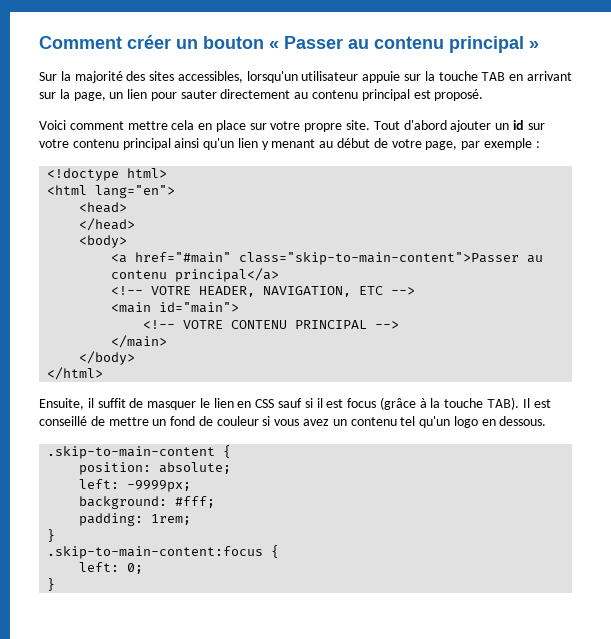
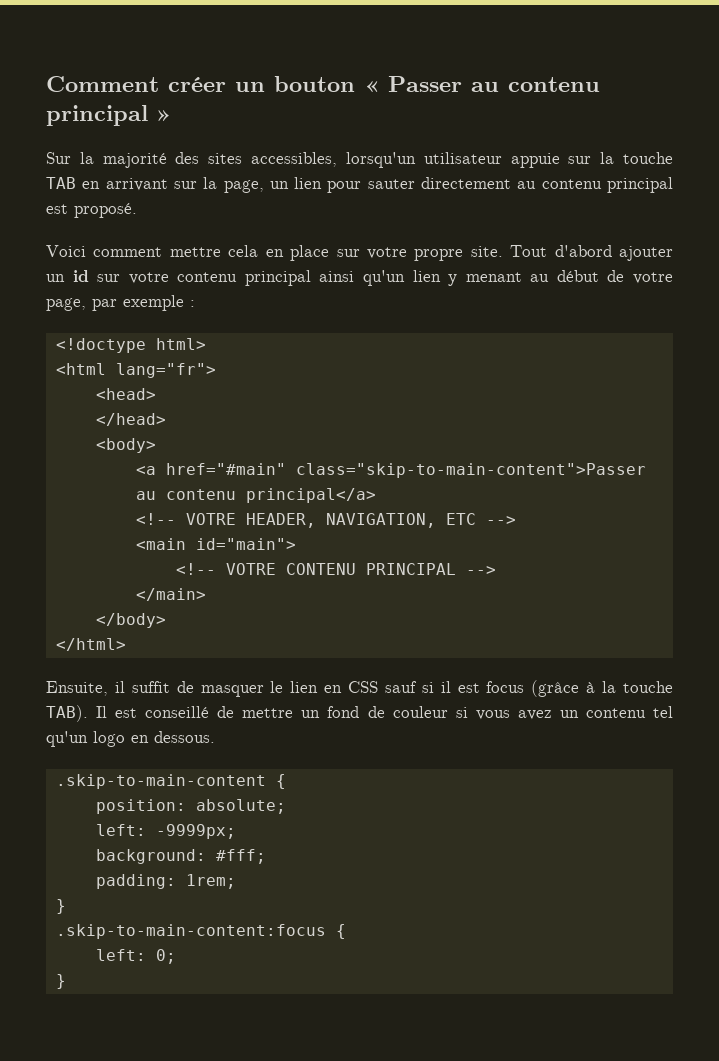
[95,185,176,198] lang="en"> -> [115,363,216,378] lang="fr">

